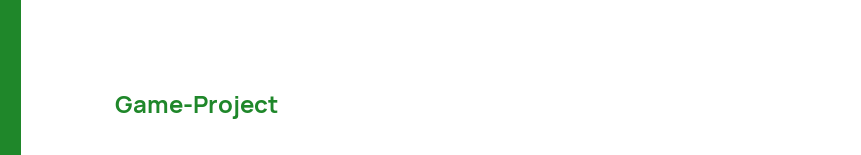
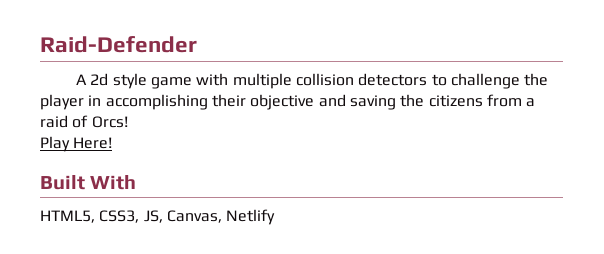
[115,96,278,119] Game-Project -> [40,36,197,53] [76,73,549,89] [40,94,536,110] [40,115,128,128] [40,136,113,152] [40,175,137,190] [40,209,276,225] Raid-Defender // A 2d style game with multiple collision detectors to challenge the player in accomplishing their objective and saving the citizens from a raid of Orcs! // Play Here! // Built With // HTML5, CSS3, JS, Canvas, Netlify

